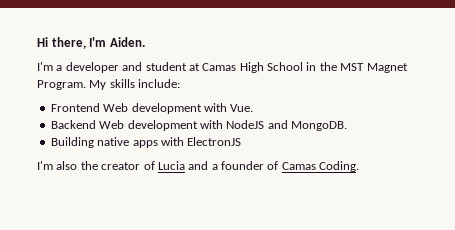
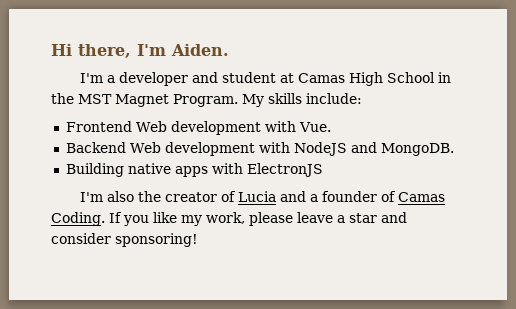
(360, 166) none -> [109,212,407,226] [51,233,198,247] If you like my work, please leave a star and consider sponsoring!

